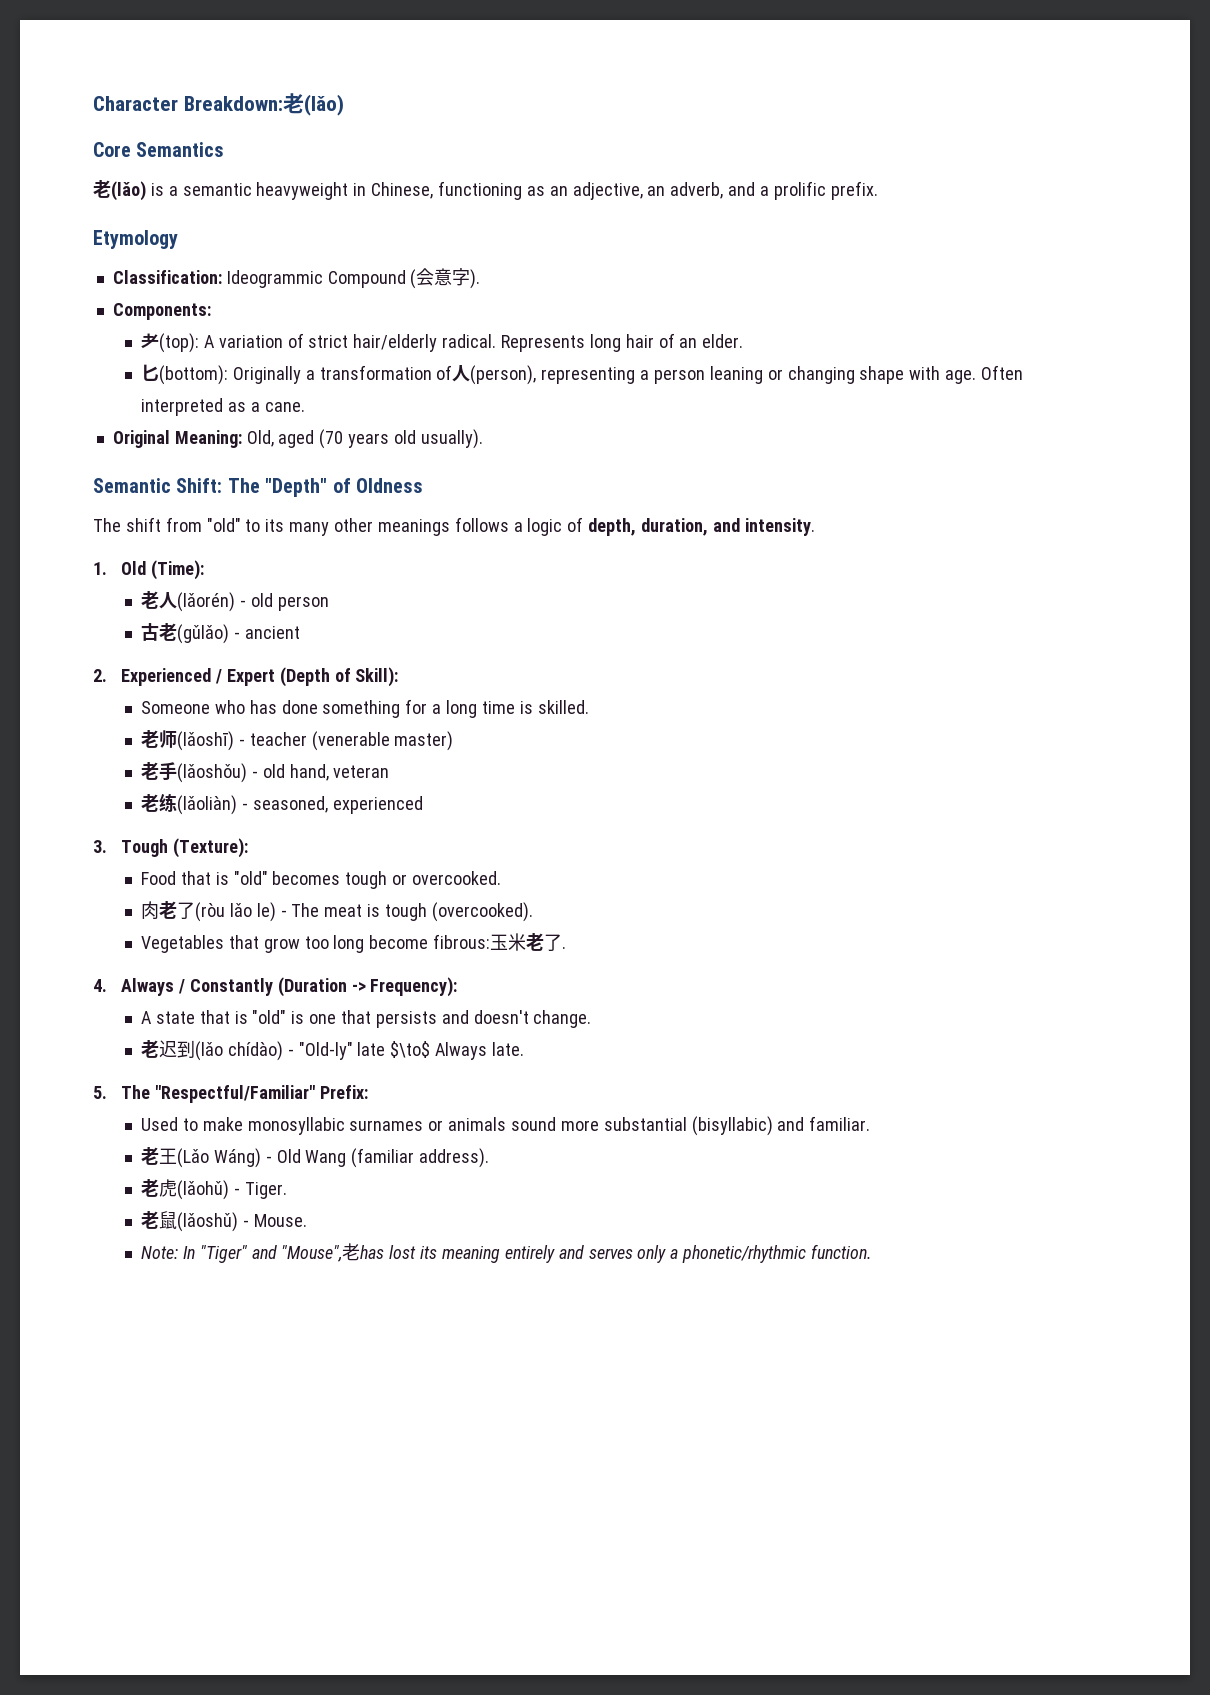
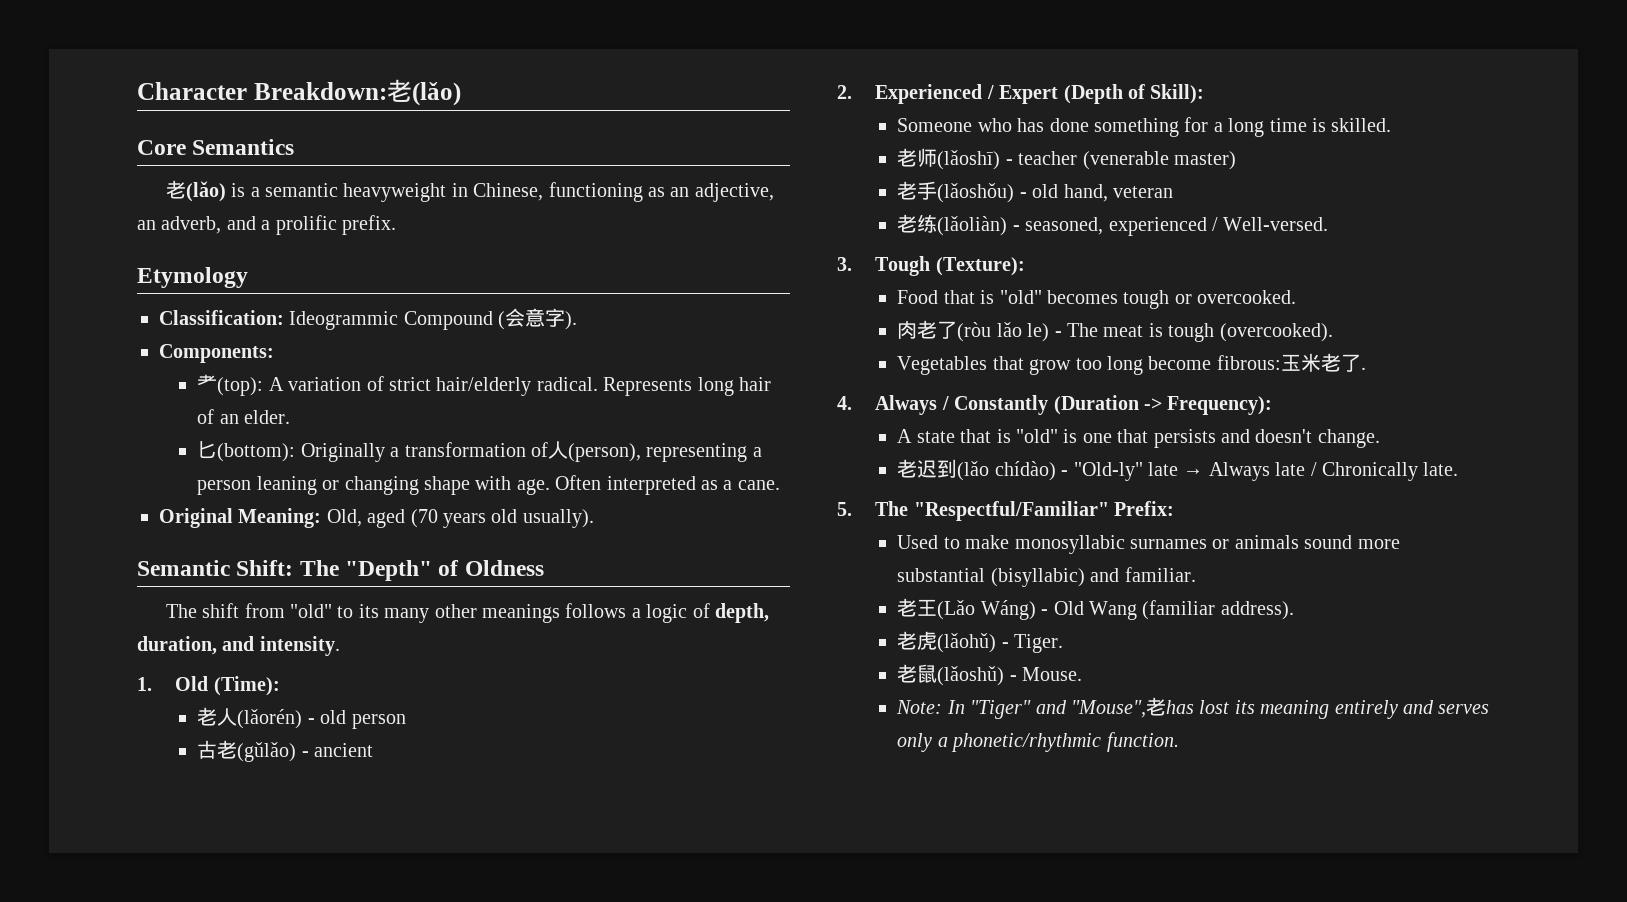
(423, 805) none -> [1212,217,1329,231] / Well-versed.
[390,1041,488,1060] $\to$ Always -> [1183,462,1419,481] → Always late / Chronically

